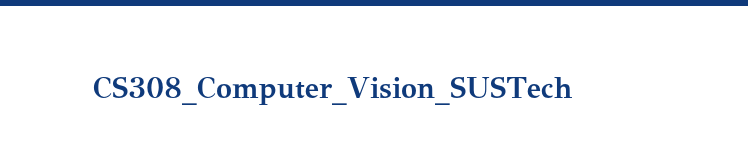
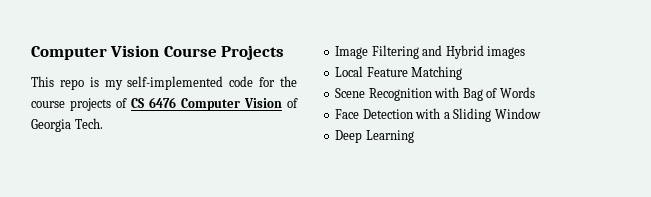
[93,76,572,105] CS308_Computer_Vision_SUSTech -> [31,45,285,60] [31,76,297,90] [31,97,298,111] [31,118,103,132] [335,45,526,59] [335,66,463,80] [335,87,535,101] [335,108,541,122] [335,130,414,143] Computer Vision Course Projects // This repo is my self-implemented code for the course projects of CS 6476 Computer Vision of Georgia Tech. // Image Filtering and Hybrid images // Local Feature Matching // Scene Recognition with Bag of Words // Face Detection with a Sliding Window // Deep Learning

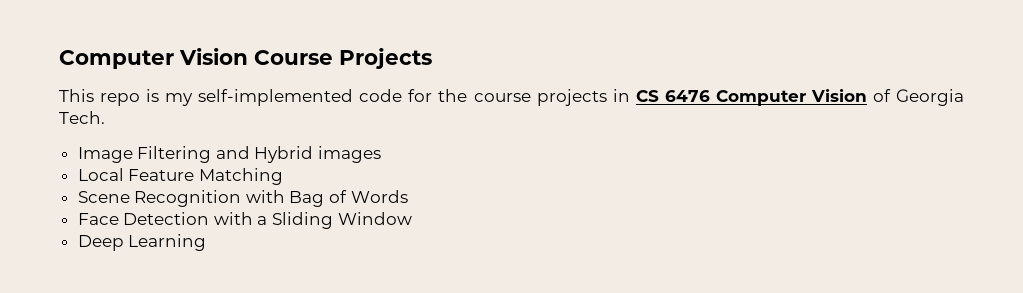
[116,98,127,108] of -> [612,89,630,102] in

